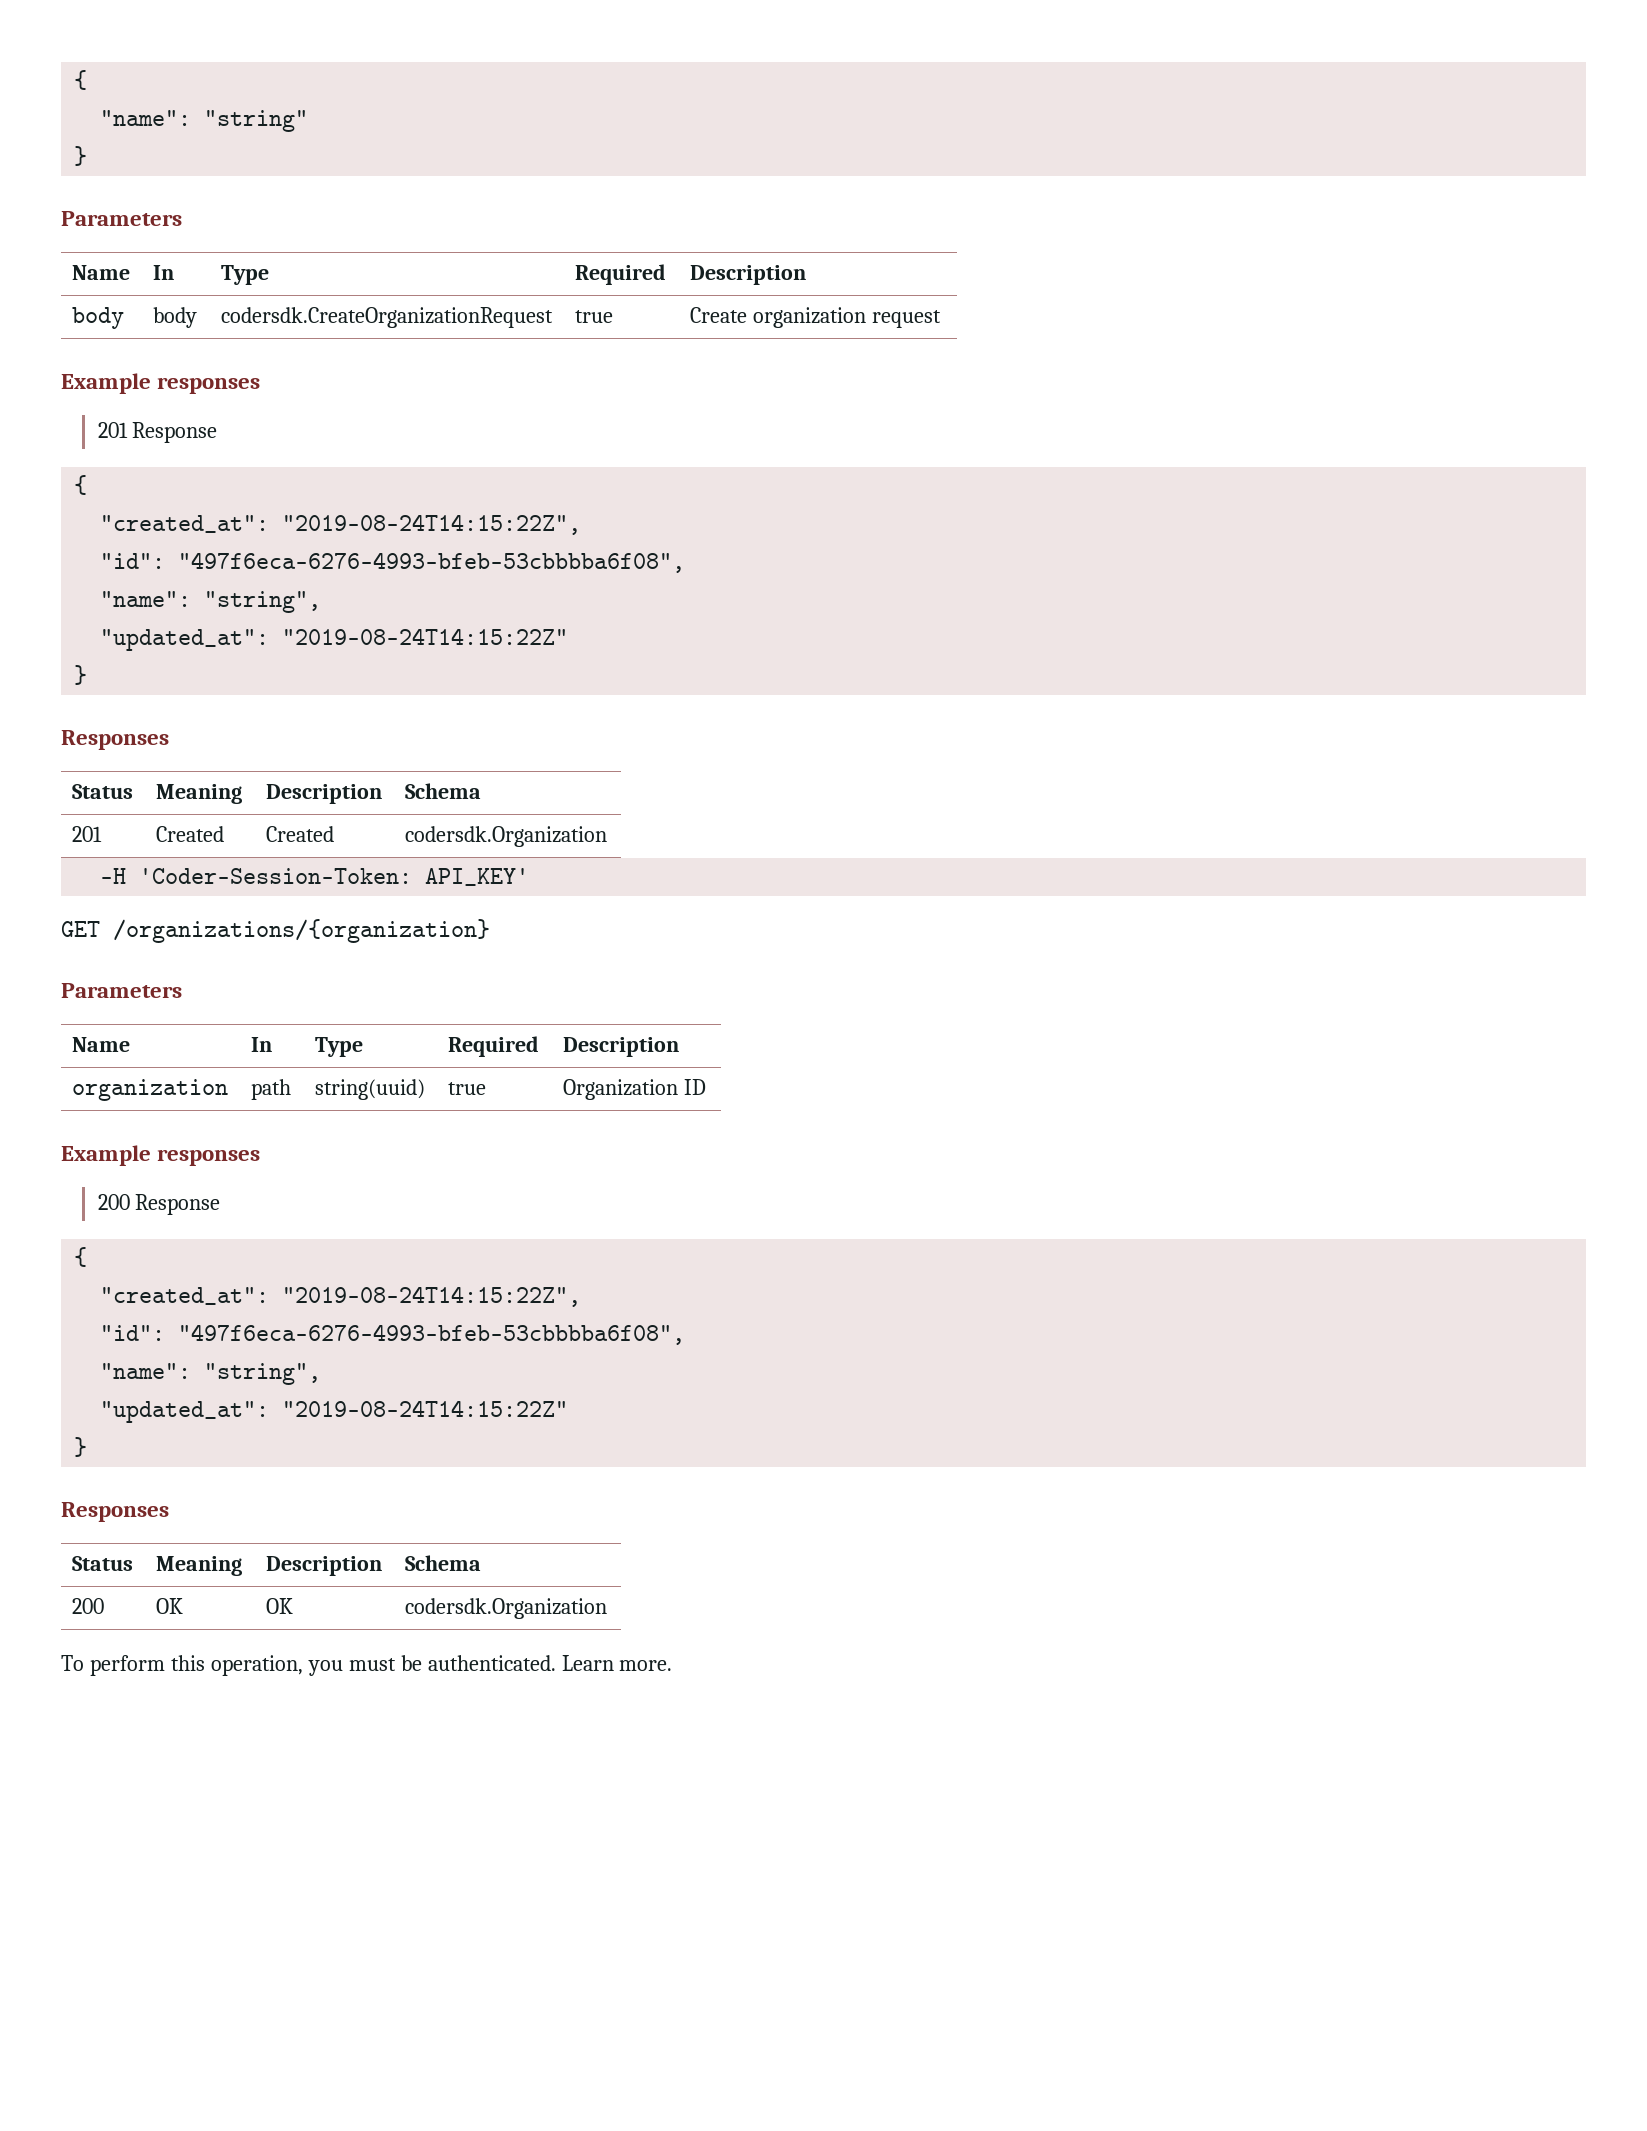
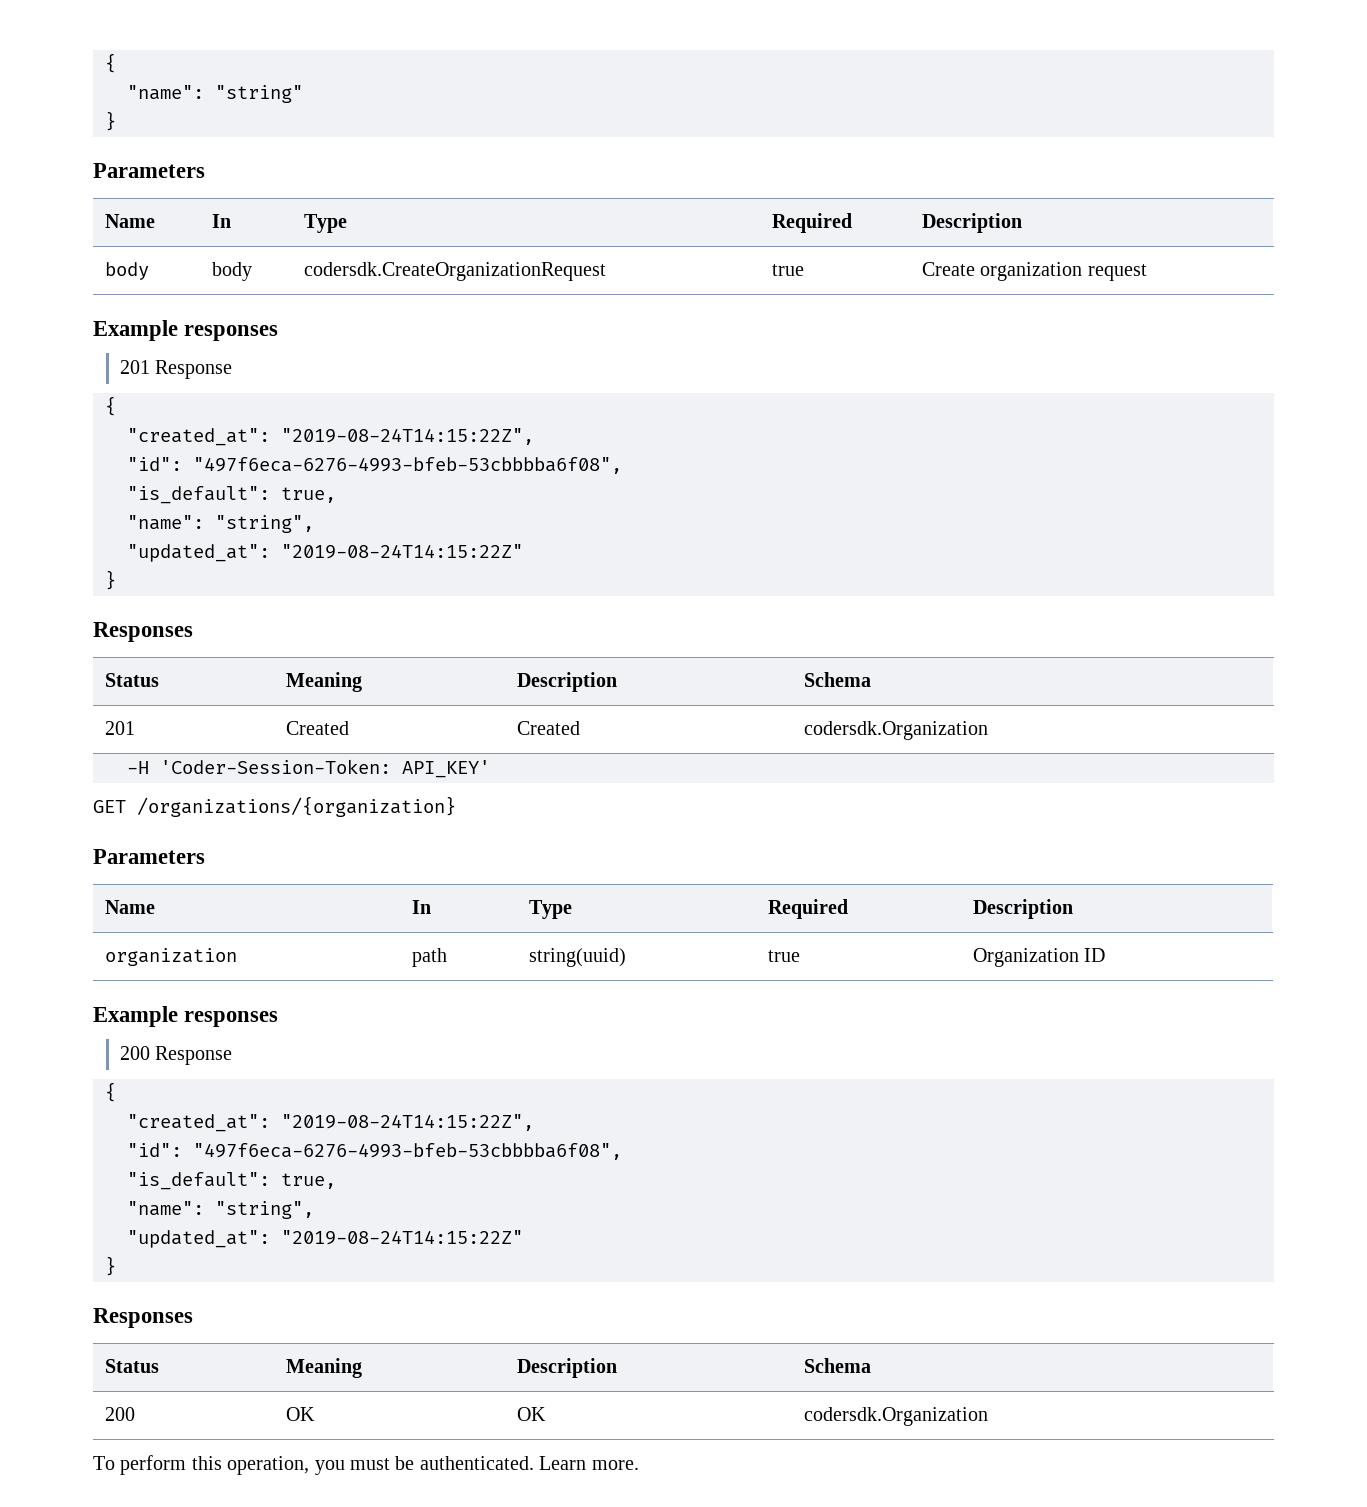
(686, 562) none -> [127,486,336,504] // "is_default": true,
(686, 1334) none -> [127,1172,336,1190] // "is_default": true,

